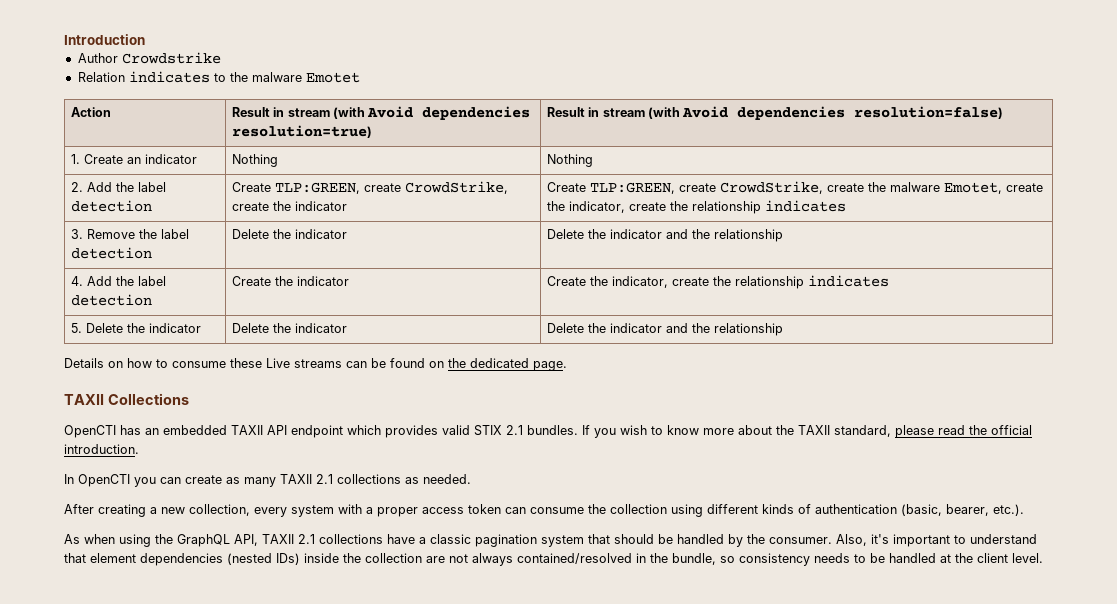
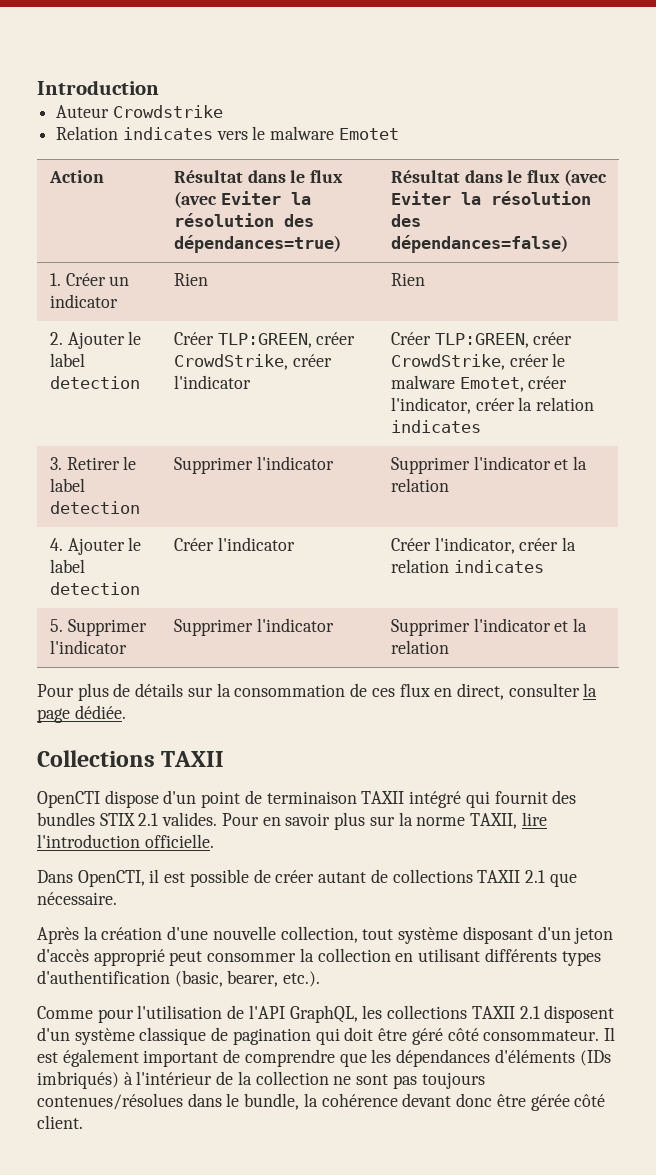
[77,53,118,63] Author -> [56,105,110,118] Auteur
[213,72,248,82] to the -> [216,126,266,140] vers le
[231,106,531,120] [231,125,372,138] [546,106,1004,120] Result in stream (with Avoid dependencies resolution=true) | Result in stream (with Avoid dependencies resolution=false) -> [174,170,344,183] [174,191,311,208] [174,213,315,227] [174,235,342,253] [391,169,607,186] [391,191,592,205] [391,214,422,227] [391,235,569,253] Résultat dans le flux (avec Eviter la résolution des dépendances=true) | Résultat dans le flux (avec Eviter la résolution des dépendances=false)
[83,154,197,164] [231,154,278,167] [546,154,593,167] Create an indicator | Nothing | Nothing -> [65,273,130,286] [50,294,119,308] [174,273,209,286] [391,273,426,286] Créer un indicator | Rien | Rien
[86,182,166,192] [70,200,152,212] [231,181,508,194] [231,201,347,211] [546,181,1043,194] [546,201,761,214] Add the label detection | Create TLP:GREEN, create CrowdStrike, create the indicator | Create TLP:GREEN, create CrowdStrike, create the malware Emotet, create the indicator, create the relationship -> [67,331,142,349] [50,353,86,367] [50,376,141,389] [174,332,356,348] [174,354,332,370] [174,375,252,389] [391,332,573,348] [391,353,566,370] [391,375,568,392] [391,397,595,414] Ajouter le label detection | Créer TLP:GREEN, créer CrowdStrike, créer l'indicator | Créer TLP:GREEN, créer CrowdStrike, créer le malware Emotet, créer l'indicator, créer la relation
[86,229,189,239] [70,247,152,259] [231,229,347,239] [546,229,783,242] Remove the label detection | Delete the indicator | Delete the indicator and the relationship -> [66,456,137,470] [50,478,86,492] [50,501,141,514] [174,456,334,474] [391,456,588,474] [391,478,450,492] Retirer le label detection | Supprimer l'indicator | Supprimer l'indicator et la relation
[86,276,166,286] [70,294,152,306] [231,276,349,286] [546,275,889,289] [70,323,201,333] [231,323,347,333] [546,323,783,336] [64,358,567,371] [64,393,189,405] [64,425,1032,438] [64,444,139,454] [64,474,471,487] [64,504,1024,517] [64,534,1037,547] [64,553,1043,566] Add the label detection | Create the indicator | Create the indicator, create the relationship indicates // 5. Delete the indicator | Delete the indicator | Delete the indicator and the relationship // Details on how to consume these Live streams can be found on the dedicated page. // TAXII Collections // OpenCTI has an embedded TAXII API endpoint which provides valid STIX 2.1 bundles. If you wish to know more about the TAXII standard, please read the official introduction. // In OpenCTI you can create as many TAXII 2.1 collections as needed. // After creating a new collection, every system with a proper access token can consume the collection using different kinds of authentication (basic, bearer, etc.). // As when using the GraphQL API, TAXII 2.1 collections have a classic pagination system that should be handled by the consumer. Also, it's important to understand that element dependencies (nested IDs) inside the collection are not always contained/resolved in the bundle, so consistency needs to be handled at the client level. -> [67,537,142,555] [50,559,86,573] [50,582,141,595] [174,537,295,551] [391,537,577,554] [391,559,544,573] [50,619,147,636] [50,640,128,654] [174,618,334,636] [391,618,588,636] [391,640,450,654] [37,683,598,701] [37,705,126,723] [37,750,225,767] [37,790,577,808] [37,812,547,830] [37,834,214,848] [37,869,577,887] [37,892,117,905] [37,926,614,944] [37,948,601,966] [37,970,321,987] [37,1005,615,1023] [37,1027,615,1045] [37,1049,611,1067] [37,1071,485,1089] [37,1093,606,1111] [37,1115,83,1129] Ajouter le label detection | Créer l'indicator | Créer l'indicator, créer la relation indicates // 5. Supprimer l'indicator | Supprimer l'indicator | Supprimer l'indicator et la relation // Pour plus de détails sur la consommation de ces flux en direct, consulter la page dédiée. // Collections TAXII // OpenCTI dispose d'un point de terminaison TAXII intégré qui fournit des bundles STIX 2.1 valides. Pour en savoir plus sur la norme TAXII, lire l'introduction officielle. // Dans OpenCTI, il est possible de créer autant de collections TAXII 2.1 que nécessaire. // Après la création d'une nouvelle collection, tout système disposant d'un jeton d'accès approprié peut consommer la collection en utilisant différents types d'authentification (basic, bearer, etc.). // Comme pour l'utilisation de l'API GraphQL, les collections TAXII 2.1 disposent d'un système classique de pagination qui doit être géré côté consommateur. Il est également important de comprendre que les dépendances d'éléments (IDs imbriqués) à l'intérieur de la collection ne sont pas toujours contenues/résolues dans le bundle, la cohérence devant donc être gérée côté client.

